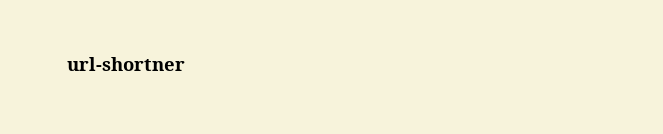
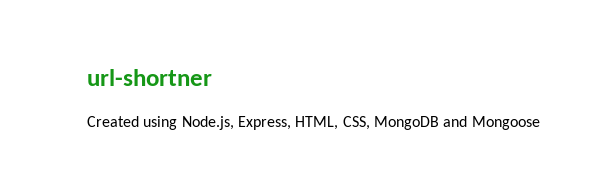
(185, 64) none -> [87,116,540,130] // Created using Node.js, Express, HTML, CSS, MongoDB and Mongoose

